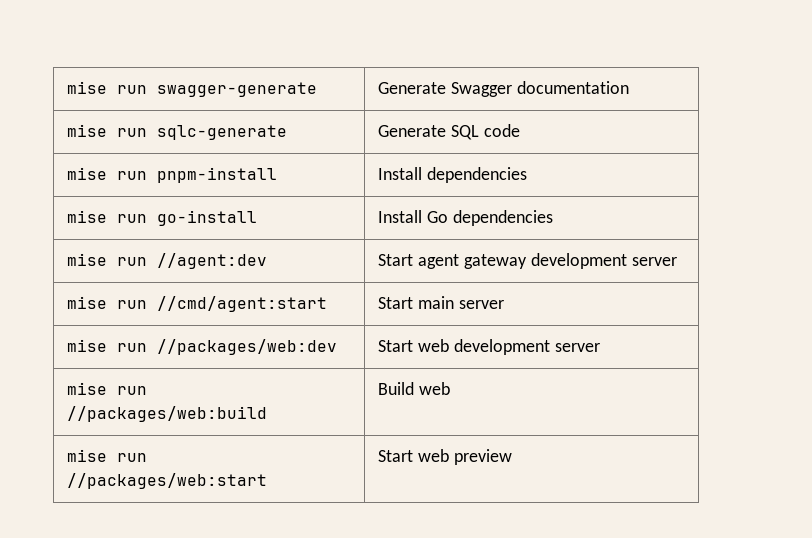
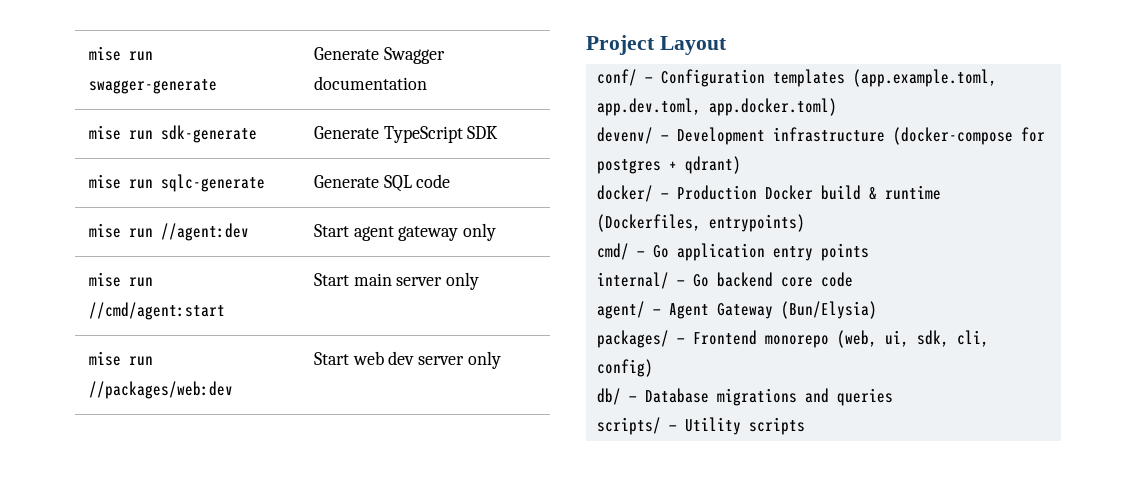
(629, 87) none -> [88,125,257,143] [313,126,499,143] // mise run sdk-generate | Generate TypeScript SDK
[67,167,278,183] [378,167,527,183] [67,210,258,226] [378,210,553,226] // mise run pnpm-install | Install dependencies // mise run go-install | Install Go dependencies -> (451, 181) none
[530,253,677,269] development server -> [463,223,497,241] only
(504, 304) none -> [446,272,480,290] only
[453,339,600,355] [67,382,148,395] [67,406,268,422] [378,382,450,395] [67,449,148,462] [67,473,268,489] [378,449,512,465] development server // mise run //packages/web:build | Build web // mise run //packages/web:start | Start web preview -> [388,351,501,369] [586,35,727,55] [596,69,997,87] [596,98,837,116] [596,127,1045,145] [596,156,741,174] [596,185,941,202] [596,214,805,232] [596,243,869,261] [596,272,853,289] [596,301,877,319] [596,330,989,348] [596,359,653,377] [596,388,893,406] [596,417,805,435] dev server only // Project Layout // conf/ — Configuration templates (app.example.toml, app.dev.toml, app.docker.toml) // devenv/ — Development infrastructure (docker-compose for postgres + qdrant) // docker/ — Production Docker build & runtime (Dockerfiles, entrypoints) // cmd/ — Go application entry points // internal/ — Go backend core code // agent/ — Agent Gateway (Bun/Elysia) // packages/ — Frontend monorepo (web, ui, sdk, cli, config) // db/ — Database migrations and queries // scripts/ — Utility scripts

